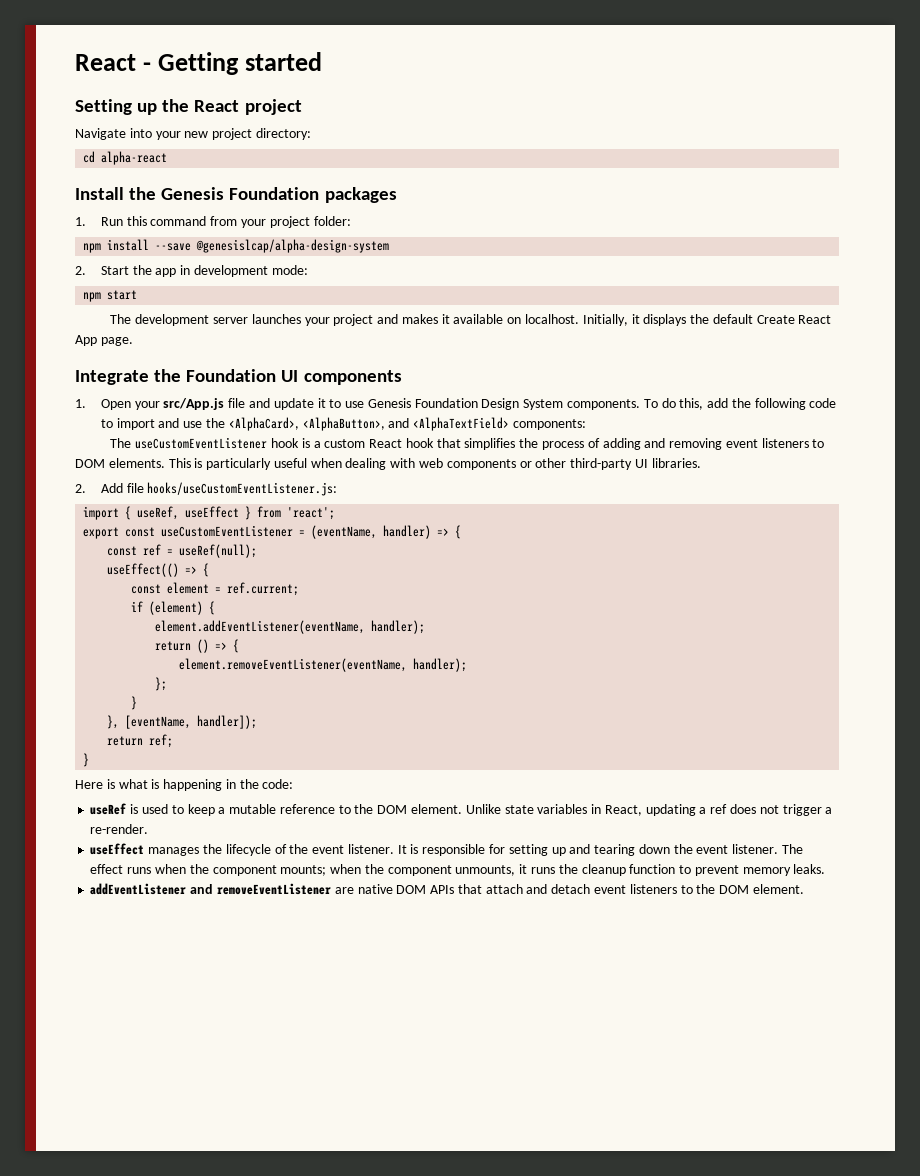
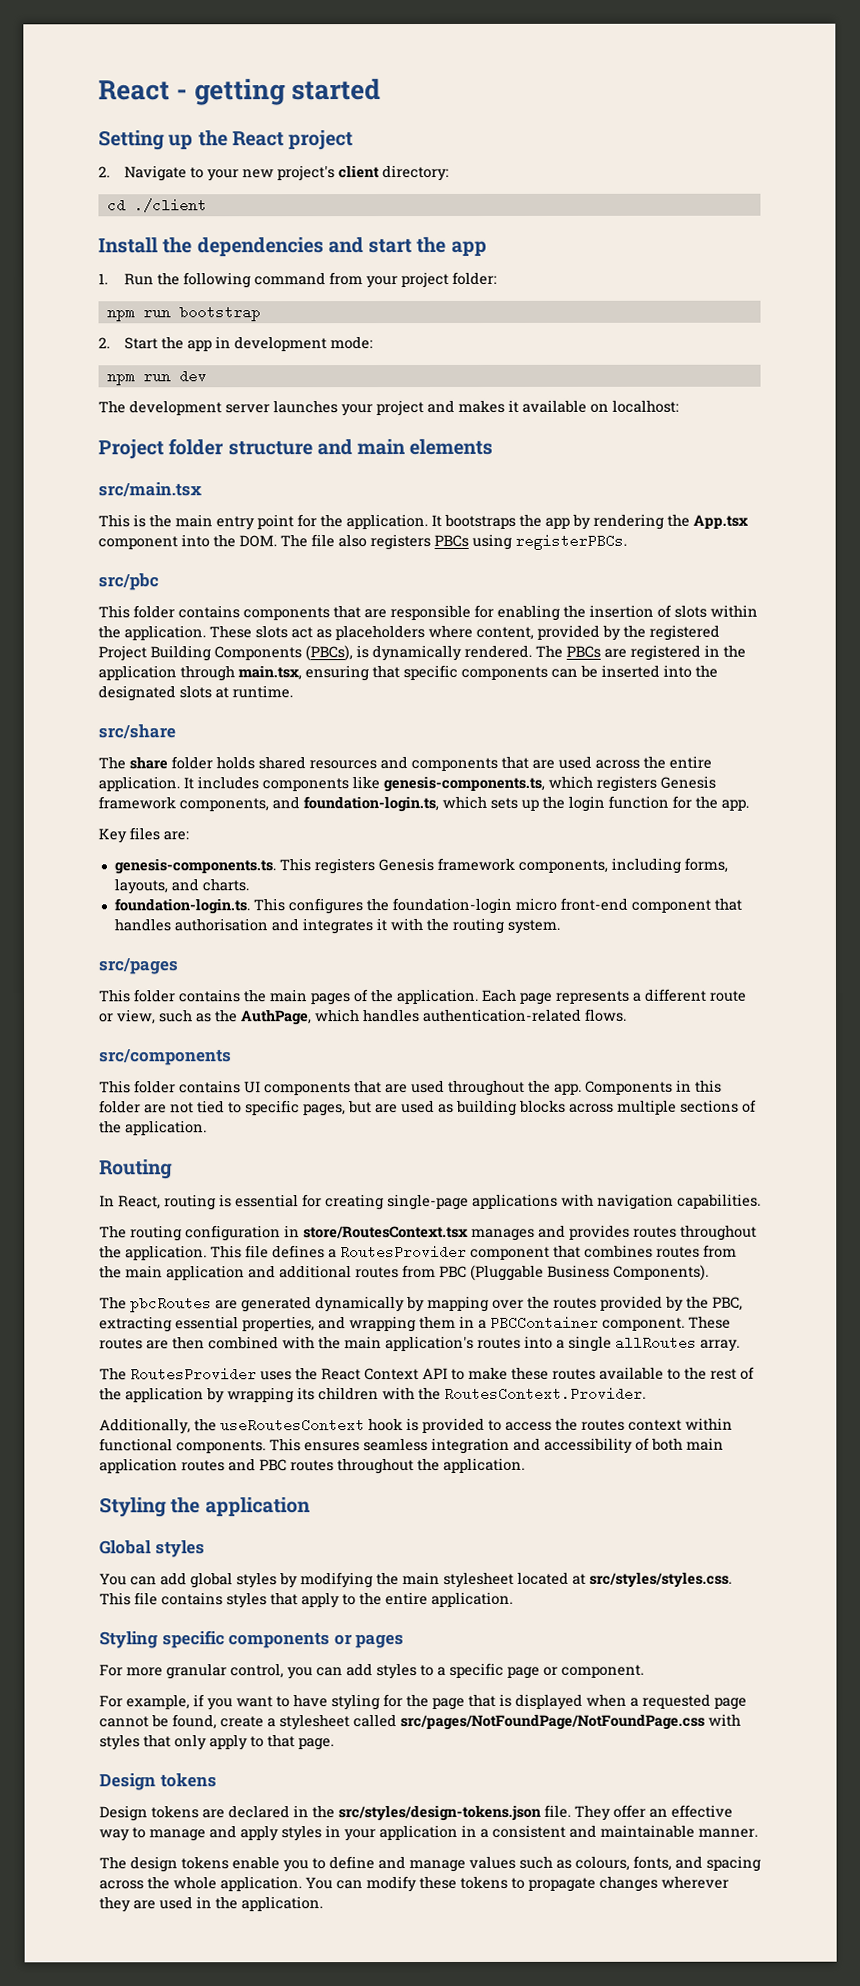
[157,52,239,75] Getting -> [194,78,287,106] getting
[75,128,253,140] Navigate into your new project -> [98,165,380,182] 2. Navigate to your new project's client
[101,151,168,165] alpha-react -> [133,198,207,213] ./client
[161,187,397,203] Genesis Foundation packages -> [196,236,487,257] dependencies and start the app
[126,216,147,226] this -> [156,272,251,289] the following
[107,239,390,253] install --save @genesislcap/alpha-design-system -> [142,305,261,322] run bootstrap
[107,290,138,300] start -> [142,369,207,384] run dev
[524,314,832,326] [75,335,133,346] [75,369,402,385] [75,398,837,410] [100,417,586,431] [110,437,825,450] [75,458,701,470] [75,482,338,496] [83,506,336,520] [83,525,462,539] [107,544,258,558] [107,563,210,577] [131,582,300,596] [131,601,216,615] [155,620,426,634] [155,639,240,653] [179,658,468,672] [155,677,168,691] [131,696,138,710] [107,715,258,729] [107,734,174,748] [83,753,90,767] [75,779,294,791] [90,803,833,816] [90,824,149,834] [90,843,803,856] [90,864,826,876] [90,883,804,895] localhost. Initially, it displays the default Create React App page. // Integrate the Foundation UI components // 1. Open your src/App.js file and update it to use Genesis Foundation Design System components. To do this, add the following code to import and use the <AlphaCard>, <AlphaButton>, and <AlphaTextField> components: // The useCustomEventListener hook is a custom React hook that simplifies the process of adding and removing event listeners to DOM elements. This is particularly useful when dealing with web components or other third-party UI libraries. // 2. Add file hooks/useCustomEventListener.js: // import { useRef, useEffect } from 'react'; // export const useCustomEventListener = (eventName, handler) => { // const ref = useRef(null); // useEffect(() => { // const element = ref.current; // if (element) { // element.addEventListener(eventName, handler); // return () => { // element.removeEventListener(eventName, handler); // }; // } // }, [eventName, handler]); // return ref; // } // Here is what is happening in the code: // useRef is used to keep a mutable reference to the DOM element. Unlike state variables in React, updating a ref does not trigger a re-render. // useEffect manages the lifecycle of the event listener. It is responsible for setting up and tearing down the event listener. The effect runs when the component mounts; when the component unmounts, it runs the cleanup function to prevent memory leaks. // addEventListener and removeEventListener are native DOM APIs that attach and detach event listeners to the DOM element. -> [612,399,679,413] [98,438,494,460] [98,482,202,498] [98,513,749,531] [98,533,627,551] [98,573,159,591] [98,604,758,621] [98,624,720,641] [98,644,746,662] [98,664,718,682] [98,685,293,702] [98,724,176,740] [98,755,712,772] [98,775,716,793] [98,795,749,813] [98,827,189,844] [113,857,728,875] [113,878,249,895] [113,897,742,915] [113,917,560,935] [98,957,178,975] [98,988,747,1006] [99,1008,627,1026] [99,1048,232,1066] [99,1079,722,1096] [99,1099,757,1117] [99,1120,207,1136] [99,1159,173,1180] [99,1193,761,1211] [99,1224,757,1242] [99,1244,737,1261] [99,1264,709,1281] [99,1295,743,1313] [99,1315,731,1333] [99,1335,740,1352] [99,1366,755,1382] [99,1386,646,1404] [99,1417,733,1435] [99,1437,724,1454] [99,1457,525,1475] [99,1497,311,1518] [99,1540,205,1558] [99,1571,732,1589] [99,1591,513,1609] [99,1630,405,1649] [99,1662,644,1680] [99,1693,747,1711] [99,1713,741,1731] [99,1734,334,1751] [99,1773,217,1791] [99,1804,733,1822] [99,1824,758,1842] [99,1855,761,1873] [99,1875,729,1893] [99,1896,323,1913] localhost: // Project folder structure and main elements // src/main.tsx // This is the main entry point for the application. It bootstraps the app by rendering the App.tsx component into the DOM. The file also registers PBCs using registerPBCs. // src/pbc // This folder contains components that are responsible for enabling the insertion of slots within the application. These slots act as placeholders where content, provided by the registered Project Building Components (PBCs), is dynamically rendered. The PBCs are registered in the application through main.tsx, ensuring that specific components can be inserted into the designated slots at runtime. // src/share // The share folder holds shared resources and components that are used across the entire application. It includes components like genesis-components.ts, which registers Genesis framework components, and foundation-login.ts, which sets up the login function for the app. // Key files are: // genesis-components.ts. This registers Genesis framework components, including forms, layouts, and charts. // foundation-login.ts. This configures the foundation-login micro front-end component that handles authorisation and integrates it with the routing system. // src/pages // This folder contains the main pages of the application. Each page represents a different route or view, such as the AuthPage, which handles authentication-related flows. // src/components // This folder contains UI components that are used throughout the app. Components in this folder are not tied to specific pages, but are used as building blocks across multiple sections of the application. // Routing // In React, routing is essential for creating single-page applications with navigation capabilities. // The routing configuration in store/RoutesContext.tsx manages and provides routes throughout the application. This file defines a RoutesProvider component that combines routes from the main application and additional routes from PBC (Pluggable Business Components). // The pbcRoutes are generated dynamically by mapping over the routes provided by the PBC, extracting essential properties, and wrapping them in a PBCContainer component. These routes are then combined with the main application's routes into a single allRoutes array. // The RoutesProvider uses the React Context API to make these routes available to the rest of the application by wrapping its children with the RoutesContext.Provider. // Additionally, the useRoutesContext hook is provided to access the routes context within functional components. This ensures seamless integration and accessibility of both main application routes and PBC routes throughout the application. // Styling the application // Global styles // You can add global styles by modifying the main stylesheet located at src/styles/styles.css. This file contains styles that apply to the entire application. // Styling specific components or pages // For more granular control, you can add styles to a specific page or component. // For example, if you want to have styling for the page that is displayed when a requested page cannot be found, create a stylesheet called src/pages/NotFoundPage/NotFoundPage.css with styles that only apply to that page. // Design tokens // Design tokens are declared in the src/styles/design-tokens.json file. They offer an effective way to manage and apply styles in your application in a consistent and maintainable manner. // The design tokens enable you to define and manage values such as colours, fonts, and spacing across the whole application. You can modify these tokens to propagate changes wherever they are used in the application.

